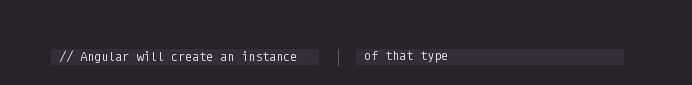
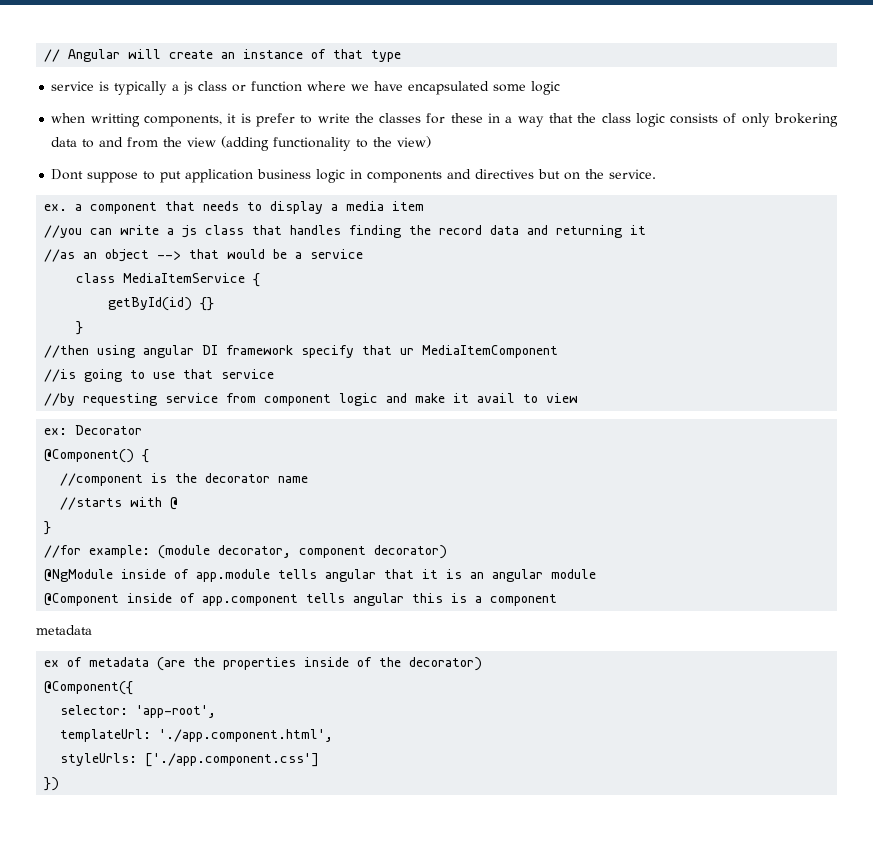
(449, 57) none -> [51,81,561,95] [51,113,838,127] [51,136,432,151] [51,169,657,183] [44,201,425,214] [44,225,647,238] [44,249,364,262] [76,273,261,287] [108,297,215,311] [76,321,84,335] [44,345,559,358] [44,369,275,382] [44,393,579,406] [44,425,143,435] [44,449,150,463] [60,473,309,486] [60,497,179,510] [44,521,52,535] [44,545,448,559] [44,569,597,582] [44,593,558,606] [36,625,92,635] [44,657,483,671] [44,681,134,695] [60,705,217,718] [60,729,334,742] [60,753,320,767] [44,777,60,791] // service is typically a js class or function where we have encapsulated some logic // when writting components, it is prefer to write the classes for these in a way that the class logic consists of only brokering data to and from the view (adding functionality to the view) // Dont suppose to put application business logic in components and directives but on the service. // ex. a component that needs to display a media item // //you can write a js class that handles finding the record data and returning it // //as an object --> that would be a service // class MediaItemService { // getById(id) {} // } // //then using angular DI framework specify that ur MediaItemComponent // //is going to use that service // //by requesting service from component logic and make it avail to view // ex: Decorator // @Component() { // //component is the decorator name // //starts with @ // } // //for example: (module decorator, component decorator) // @NgModule inside of app.module tells angular that it is an angular module // @Component inside of app.component tells angular this is a component // metadata // ex of metadata (are the properties inside of the decorator) // @Component({ // selector: 'app-root', // templateUrl: './app.component.html', // styleUrls: ['./app.component.css'] // })

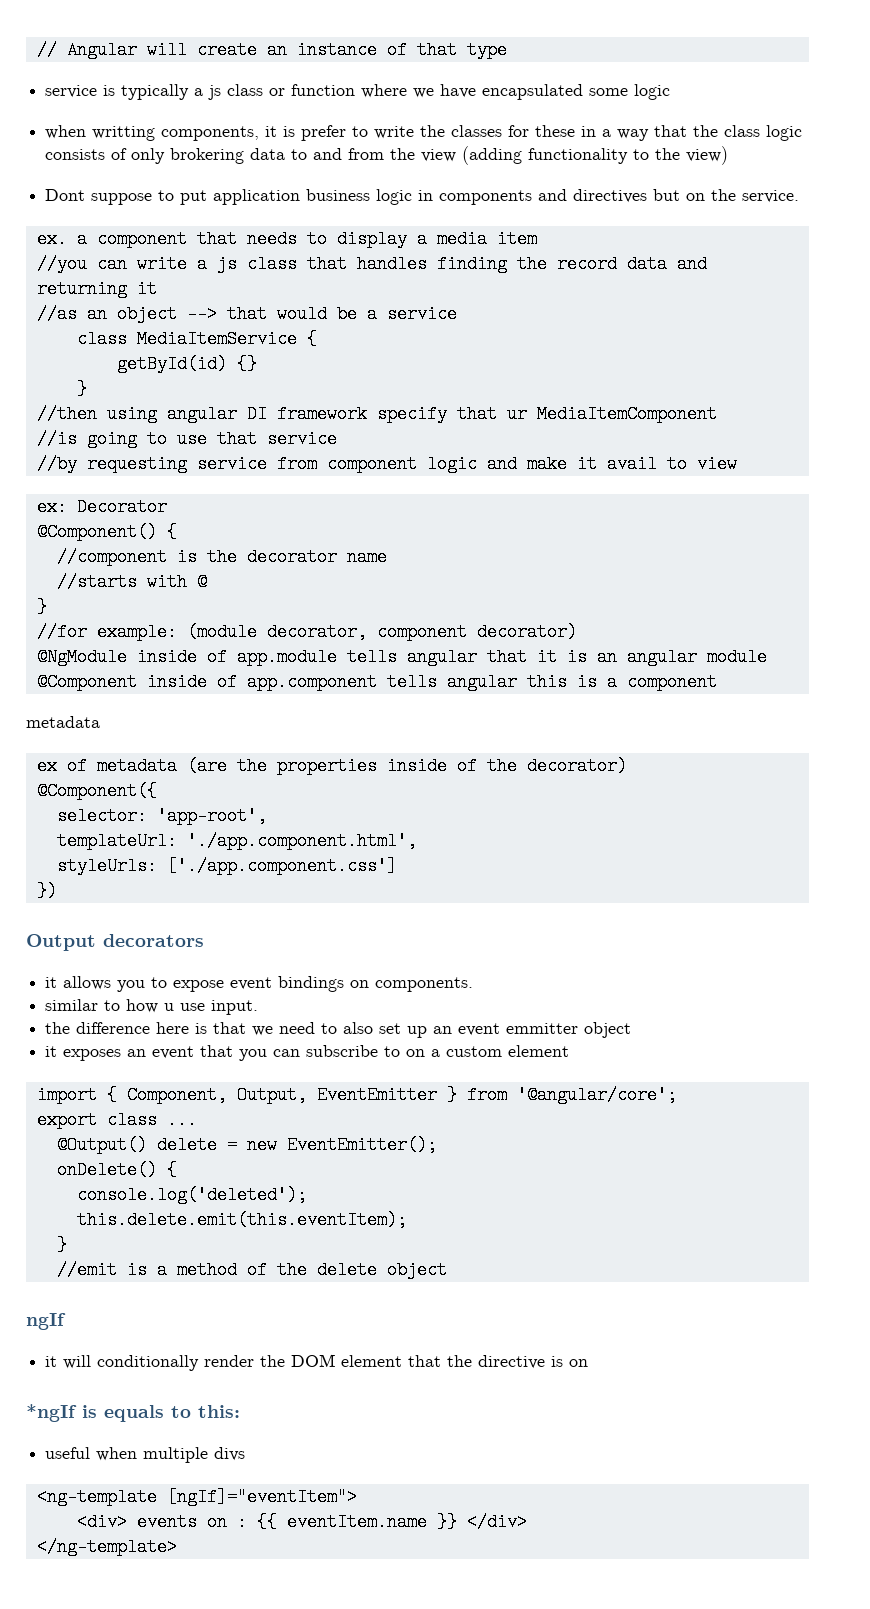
(60, 784) none -> [26,934,204,951] [45,976,474,992] [45,999,259,1015] [45,1022,632,1038] [45,1045,570,1061] [36,1086,677,1104] [36,1111,197,1129] [56,1136,437,1154] [56,1161,177,1179] [76,1186,307,1204] [76,1211,407,1229] [56,1236,67,1254] [56,1261,447,1279] [26,1313,66,1330] [45,1354,589,1371] [26,1404,240,1422] [45,1447,246,1463] [36,1488,357,1506] [76,1513,527,1531] [36,1538,177,1556] // Output decorators // it allows you to expose event bindings on components. // similar to how u use input. // the difference here is that we need to also set up an event emmitter object // it exposes an event that you can subscribe to on a custom element // import { Component, Output, EventEmitter } from '@angular/core'; // export class ... // @Output() delete = new EventEmitter(); // onDelete() { // console.log('deleted'); // this.delete.emit(this.eventItem); // } // //emit is a method of the delete object // ngIf // it will conditionally render the DOM element that the directive is on // *ngIf is equals to this: // useful when multiple divs // <ng-template [ngIf]="eventItem"> // <div> events on : {{ eventItem.name }} </div> // </ng-template>

